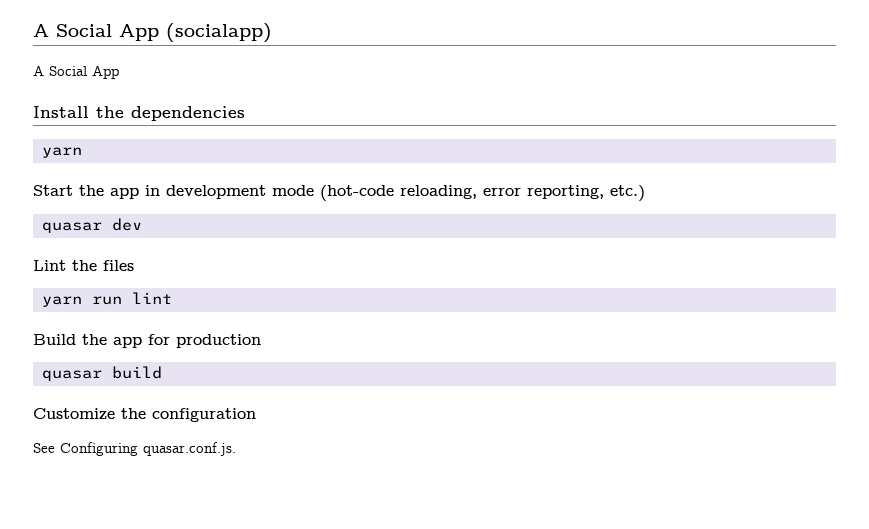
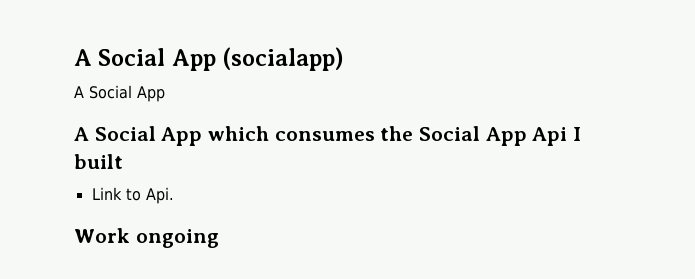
[33,106,245,121] [41,147,82,158] [33,185,645,202] [41,218,142,233] [33,260,134,271] [41,292,172,307] [33,334,261,348] [41,366,162,381] [33,408,256,422] [33,442,236,456] Install the dependencies // yarn // Start the app in development mode (hot-code reloading, error reporting, etc.) // quasar dev // Lint the files // yarn run lint // Build the app for production // quasar build // Customize the configuration // See Configuring quasar.conf.js. -> [74,126,582,146] [74,154,123,169] [91,187,174,204] [74,228,219,248] A Social App which consumes the Social App Api I built // Link to Api. // Work ongoing

